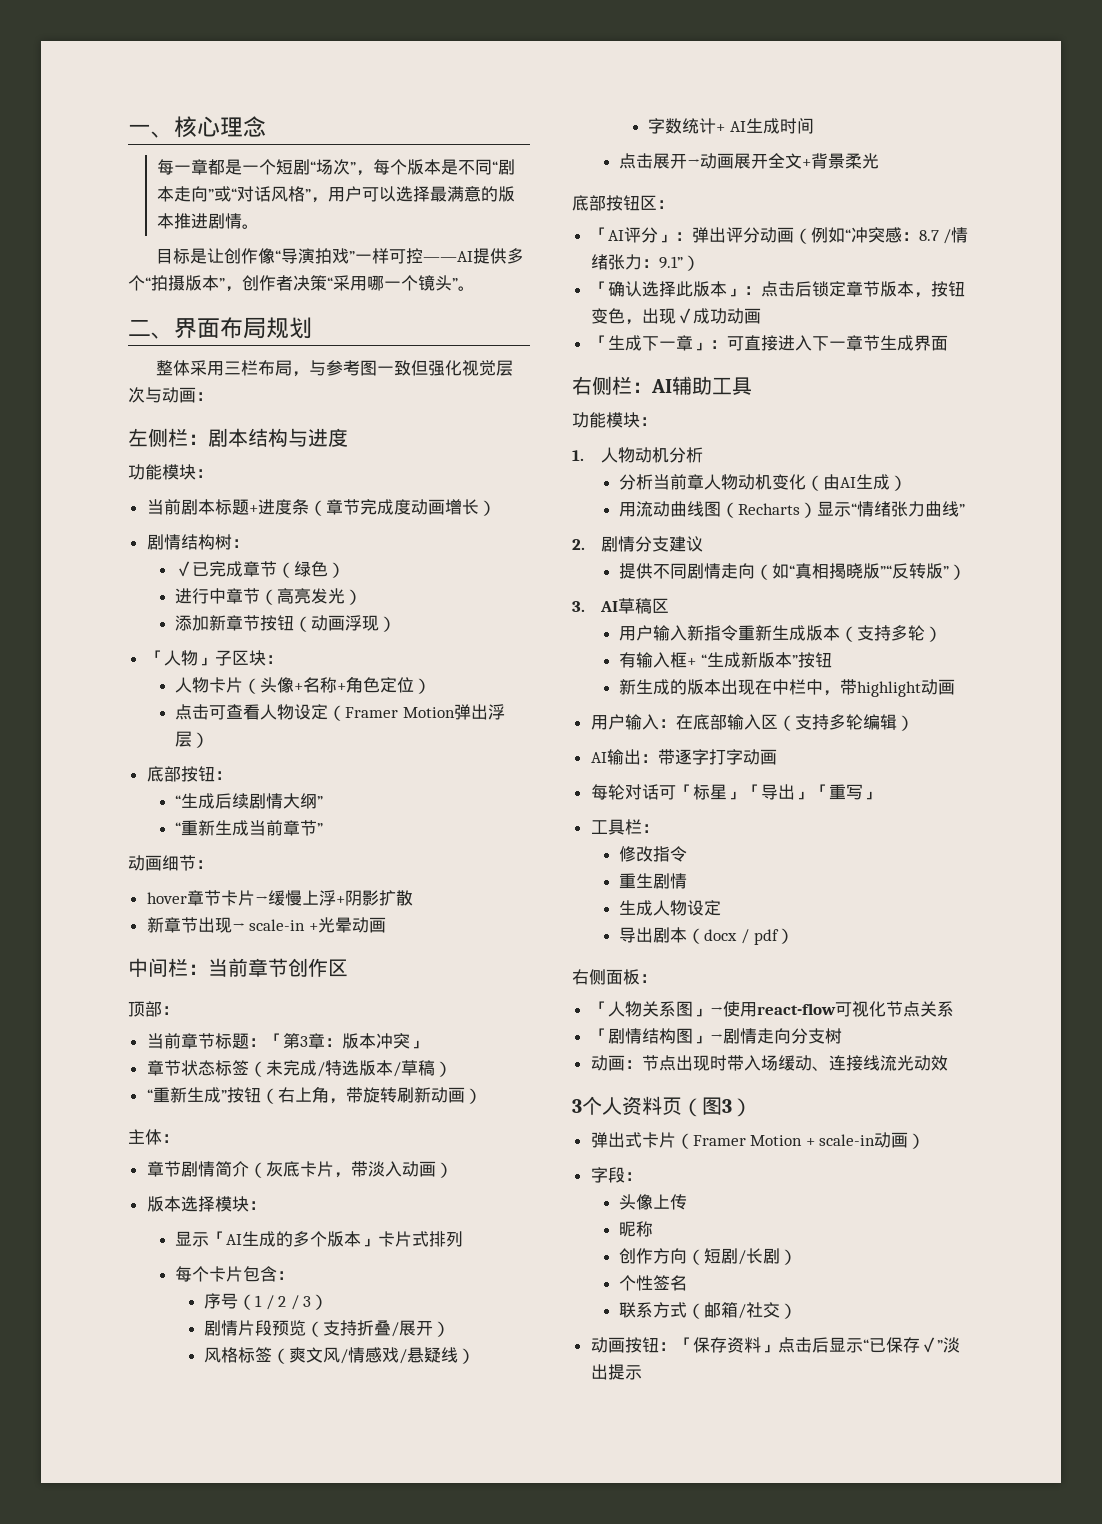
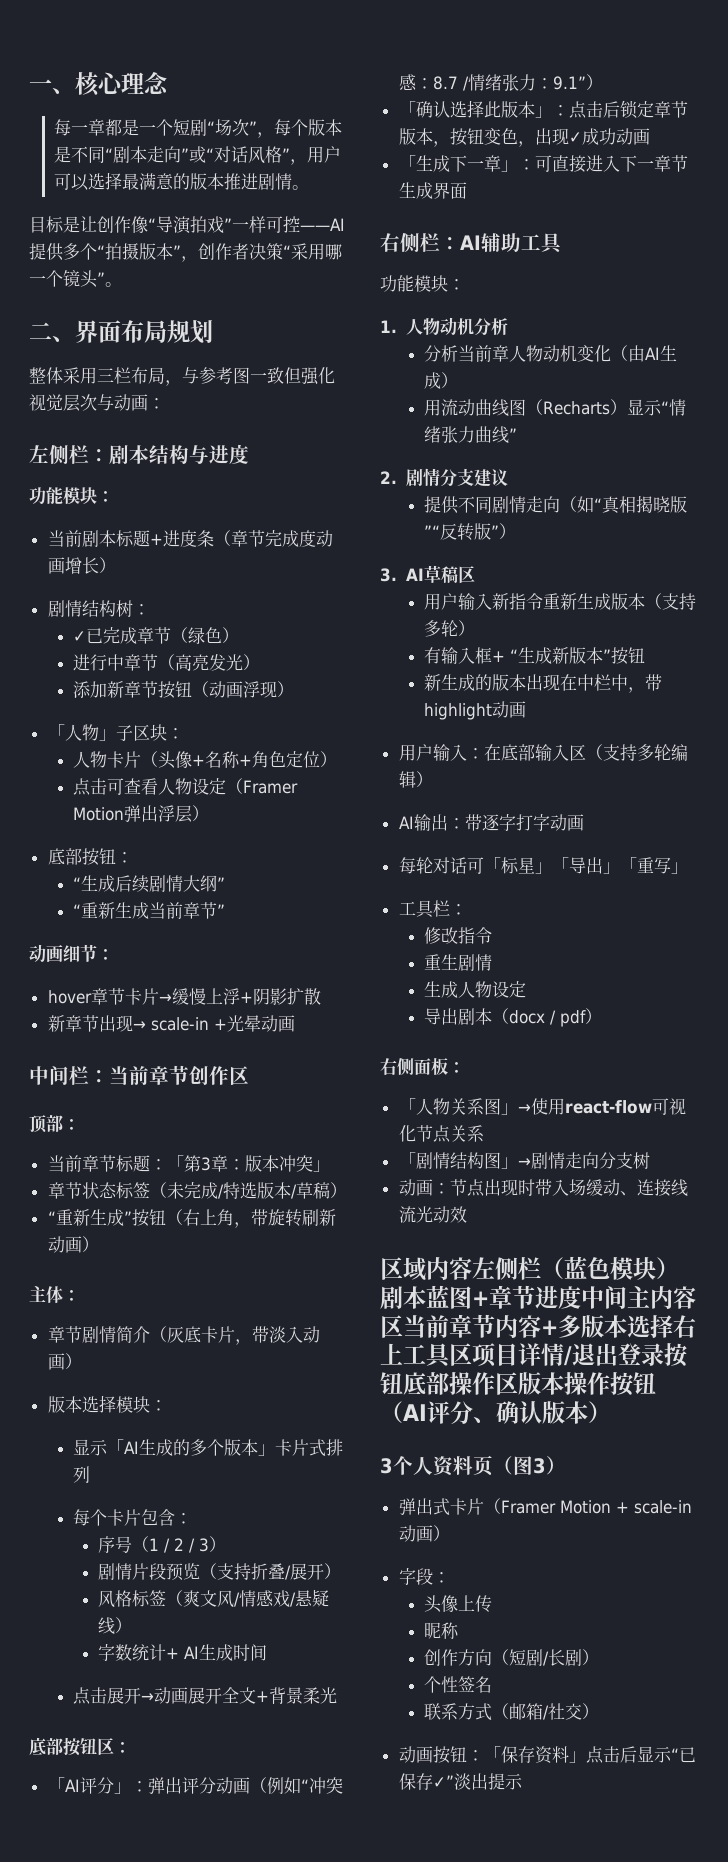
(948, 1063) none -> [380,1256,679,1281] [380,1285,696,1309] [380,1314,696,1338] [380,1343,688,1368] [380,1372,656,1396] [380,1401,611,1425] // 区域内容左侧栏（蓝色模块）剧本蓝图+章节进度中间主内容区当前章节内容+多版本选择右上工具区项目详情/退出登录按钮底部操作区版本操作按钮（AI评分、确认版本）

